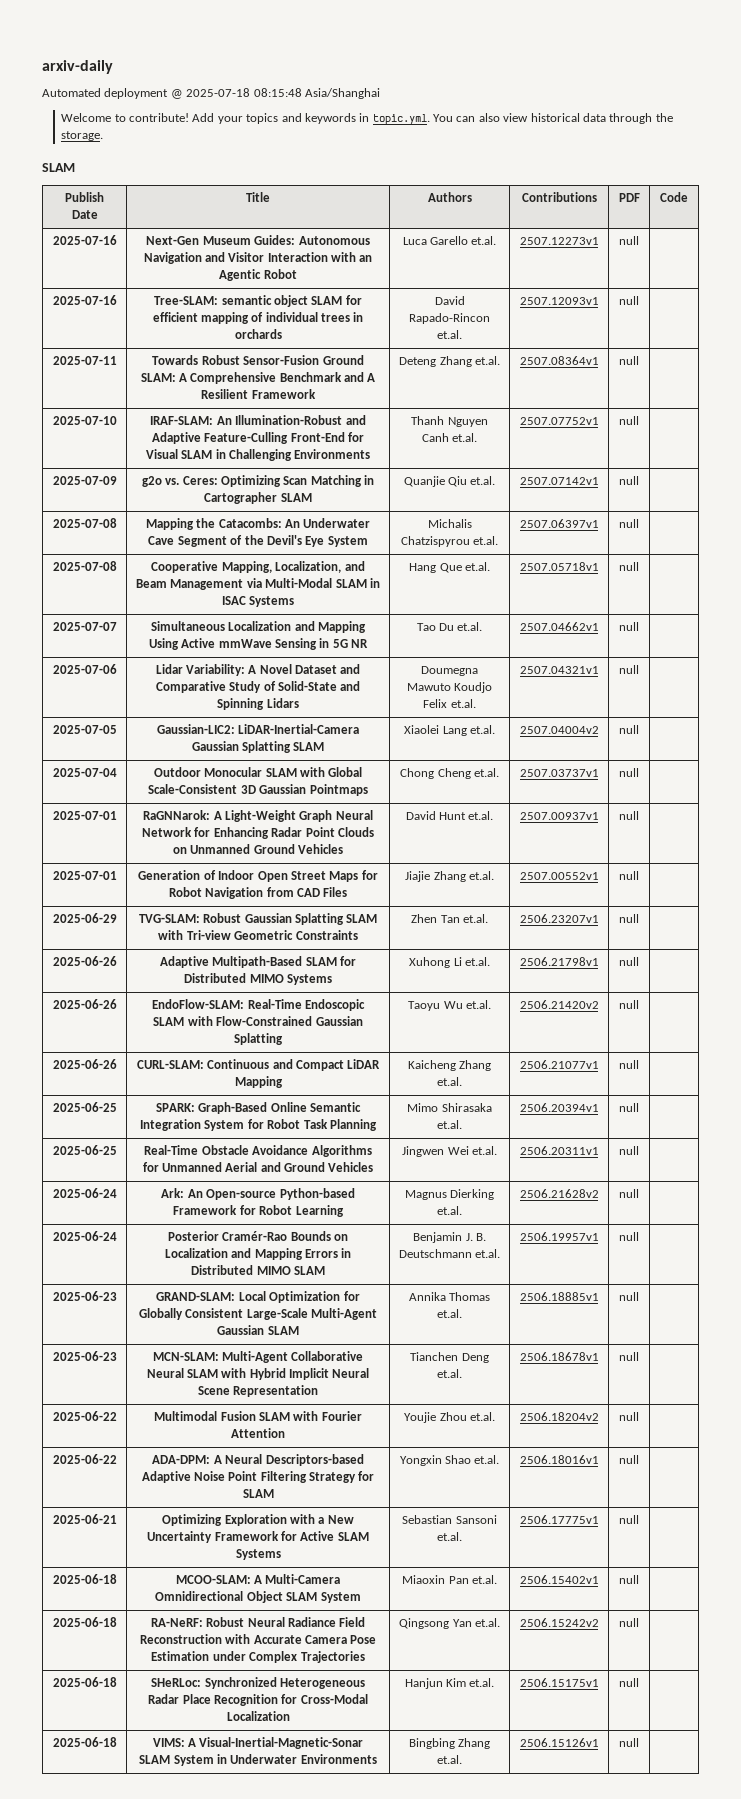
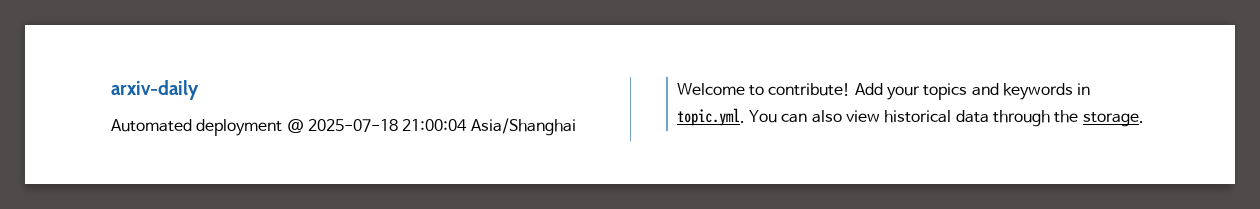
[253,88,302,97] 08:15:48 -> [402,119,468,131] 21:00:04
[42,163,75,172] [65,192,104,202] [71,210,98,219] [246,192,270,202] [427,192,472,202] [521,192,597,202] [618,193,640,202] [660,192,688,202] [52,235,117,245] [146,235,370,245] [143,252,373,264] [219,269,297,281] [402,236,497,245] [519,237,599,245] [619,236,639,245] [52,295,117,305] [154,295,362,307] [152,312,364,324] [234,329,282,339] [434,296,465,305] [409,313,490,324] [437,330,462,339] [519,297,599,305] [619,296,639,305] [52,356,117,365] [152,355,364,365] [140,372,376,384] [201,389,316,399] [399,356,500,367] [519,356,599,365] [619,356,639,365] [52,416,117,425] [150,415,366,425] [151,432,365,444] [145,449,371,461] [411,416,488,427] [421,433,478,442] [519,417,599,425] [619,416,639,425] [52,476,117,485] [141,475,375,487] [204,492,312,504] [403,476,496,487] [519,477,599,485] [619,476,639,485] [52,518,117,528] [145,518,371,530] [148,535,368,547] [427,519,472,528] [400,536,499,547] [519,519,599,528] [619,519,639,528] [52,561,117,571] [151,561,365,573] [136,578,380,590] [221,596,295,607] [409,562,490,573] [519,562,599,571] [619,562,639,571] [52,622,117,631] [150,621,367,633] [148,638,369,650] [416,622,483,631] [519,622,599,631] [619,622,639,631] [52,664,117,674] [155,664,361,676] [155,681,361,693] [217,698,299,710] [421,666,478,676] [406,682,493,693] [423,699,476,708] [519,666,599,674] [619,665,639,674] [52,725,117,734] [156,724,360,734] [191,741,325,753] [404,725,495,736] [519,726,599,734] [619,725,639,734] [52,768,117,777] [153,767,363,777] [148,784,368,796] [400,768,499,779] [519,769,599,777] [619,768,639,777] [52,811,117,820] [143,810,373,822] [142,827,374,839] [172,844,344,854] [405,811,494,820] [519,812,599,820] [619,811,639,820] [52,871,117,880] [138,870,378,882] [168,887,348,899] [405,871,494,882] [519,872,599,880] [619,871,639,880] [52,913,117,923] [138,913,378,925] [158,930,358,940] [411,914,488,923] [519,914,599,923] [619,914,639,923] [52,956,117,966] [159,956,357,968] [184,973,332,985] [409,957,490,968] [519,957,599,966] [619,957,639,966] [52,999,117,1009] [152,999,365,1011] [153,1016,363,1026] [234,1033,283,1045] [408,1000,491,1011] [519,1000,599,1009] [619,1000,639,1009] [52,1059,117,1069] [136,1059,381,1071] [234,1076,283,1088] [407,1060,492,1071] [437,1077,462,1086] [519,1060,599,1069] [619,1060,639,1069] [52,1102,117,1112] [155,1102,362,1114] [140,1119,377,1131] [407,1103,492,1112] [437,1120,462,1129] [519,1103,599,1112] [619,1103,639,1112] [52,1145,117,1155] [144,1145,372,1157] [142,1162,374,1172] [402,1146,497,1157] [519,1146,599,1155] [619,1146,639,1155] [52,1188,117,1198] [161,1188,355,1200] [173,1205,344,1217] [404,1189,495,1200] [437,1206,462,1215] [519,1189,599,1198] [619,1189,639,1198] [52,1231,117,1241] [167,1231,349,1241] [164,1248,352,1260] [191,1265,325,1275] [413,1232,486,1243] [398,1249,501,1258] [519,1232,599,1241] [619,1232,639,1241] [52,1291,117,1301] [156,1291,360,1303] [138,1308,378,1320] [217,1325,299,1335] [408,1292,491,1301] [437,1309,462,1318] [519,1292,599,1301] [619,1292,639,1301] [52,1351,117,1361] [152,1351,364,1363] [146,1368,370,1380] [197,1385,319,1397] [410,1352,489,1363] [437,1369,462,1378] [519,1352,599,1361] [619,1352,639,1361] [52,1411,117,1421] [154,1411,362,1421] [231,1428,285,1438] [404,1412,495,1423] [519,1412,599,1421] [619,1412,639,1421] [52,1454,117,1464] [152,1454,364,1466] [141,1471,375,1483] [242,1489,274,1498] [399,1455,500,1466] [519,1455,599,1464] [619,1455,639,1464] [52,1514,117,1524] [162,1514,354,1526] [147,1531,369,1543] [235,1549,281,1560] [402,1515,497,1524] [437,1532,462,1541] [519,1515,599,1524] [619,1515,639,1524] [52,1574,117,1584] [175,1574,341,1584] [155,1591,361,1603] [402,1575,497,1584] [519,1575,599,1584] [619,1575,639,1584] [52,1617,117,1627] [150,1617,366,1627] [139,1634,377,1644] [151,1651,365,1663] [399,1618,500,1629] [519,1618,599,1627] [619,1618,639,1627] [52,1677,117,1687] [151,1677,365,1689] [148,1694,368,1706] [226,1711,290,1721] [404,1678,495,1689] [519,1678,599,1687] [619,1678,639,1687] [52,1737,117,1747] [152,1737,364,1749] [139,1754,377,1766] [408,1738,491,1749] [437,1755,462,1764] [519,1738,599,1747] [619,1738,639,1747] // SLAM // Publish Date | Title | Authors | Contributions | PDF | Code // 2025-07-16 | Next-Gen Museum Guides: Autonomous Navigation and Visitor Interaction with an Agentic Robot | Luca Garello et.al. | 2507.12273v1 | null | // 2025-07-16 | Tree-SLAM: semantic object SLAM for efficient mapping of individual trees in orchards | David Rapado-Rincon et.al. | 2507.12093v1 | null | // 2025-07-11 | Towards Robust Sensor-Fusion Ground SLAM: A Comprehensive Benchmark and A Resilient Framework | Deteng Zhang et.al. | 2507.08364v1 | null | // 2025-07-10 | IRAF-SLAM: An Illumination-Robust and Adaptive Feature-Culling Front-End for Visual SLAM in Challenging Environments | Thanh Nguyen Canh et.al. | 2507.07752v1 | null | // 2025-07-09 | g2o vs. Ceres: Optimizing Scan Matching in Cartographer SLAM | Quanjie Qiu et.al. | 2507.07142v1 | null | // 2025-07-08 | Mapping the Catacombs: An Underwater Cave Segment of the Devil's Eye System | Michalis Chatzispyrou et.al. | 2507.06397v1 | null | // 2025-07-08 | Cooperative Mapping, Localization, and Beam Management via Multi-Modal SLAM in ISAC Systems | Hang Que et.al. | 2507.05718v1 | null | // 2025-07-07 | Simultaneous Localization and Mapping Using Active mmWave Sensing in 5G NR | Tao Du et.al. | 2507.04662v1 | null | // 2025-07-06 | Lidar Variability: A Novel Dataset and Comparative Study of Solid-State and Spinning Lidars | Doumegna Mawuto Koudjo Felix et.al. | 2507.04321v1 | null | // 2025-07-05 | Gaussian-LIC2: LiDAR-Inertial-Camera Gaussian Splatting SLAM | Xiaolei Lang et.al. | 2507.04004v2 | null | // 2025-07-04 | Outdoor Monocular SLAM with Global Scale-Consistent 3D Gaussian Pointmaps | Chong Cheng et.al. | 2507.03737v1 | null | // 2025-07-01 | RaGNNarok: A Light-Weight Graph Neural Network for Enhancing Radar Point Clouds on Unmanned Ground Vehicles | David Hunt et.al. | 2507.00937v1 | null | // 2025-07-01 | Generation of Indoor Open Street Maps for Robot Navigation from CAD Files | Jiajie Zhang et.al. | 2507.00552v1 | null | // 2025-06-29 | TVG-SLAM: Robust Gaussian Splatting SLAM with Tri-view Geometric Constraints | Zhen Tan et.al. | 2506.23207v1 | null | // 2025-06-26 | Adaptive Multipath-Based SLAM for Distributed MIMO Systems | Xuhong Li et.al. | 2506.21798v1 | null | // 2025-06-26 | EndoFlow-SLAM: Real-Time Endoscopic SLAM with Flow-Constrained Gaussian Splatting | Taoyu Wu et.al. | 2506.21420v2 | null | // 2025-06-26 | CURL-SLAM: Continuous and Compact LiDAR Mapping | Kaicheng Zhang et.al. | 2506.21077v1 | null | // 2025-06-25 | SPARK: Graph-Based Online Semantic Integration System for Robot Task Planning | Mimo Shirasaka et.al. | 2506.20394v1 | null | // 2025-06-25 | Real-Time Obstacle Avoidance Algorithms for Unmanned Aerial and Ground Vehicles | Jingwen Wei et.al. | 2506.20311v1 | null | // 2025-06-24 | Ark: An Open-source Python-based Framework for Robot Learning | Magnus Dierking et.al. | 2506.21628v2 | null | // 2025-06-24 | Posterior Cramér-Rao Bounds on Localization and Mapping Errors in Distributed MIMO SLAM | Benjamin J. B. Deutschmann et.al. | 2506.19957v1 | null | // 2025-06-23 | GRAND-SLAM: Local Optimization for Globally Consistent Large-Scale Multi-Agent Gaussian SLAM | Annika Thomas et.al. | 2506.18885v1 | null | // 2025-06-23 | MCN-SLAM: Multi-Agent Collaborative Neural SLAM with Hybrid Implicit Neural Scene Representation | Tianchen Deng et.al. | 2506.18678v1 | null | // 2025-06-22 | Multimodal Fusion SLAM with Fourier Attention | Youjie Zhou et.al. | 2506.18204v2 | null | // 2025-06-22 | ADA-DPM: A Neural Descriptors-based Adaptive Noise Point Filtering Strategy for SLAM | Yongxin Shao et.al. | 2506.18016v1 | null | // 2025-06-21 | Optimizing Exploration with a New Uncertainty Framework for Active SLAM Systems | Sebastian Sansoni et.al. | 2506.17775v1 | null | // 2025-06-18 | MCOO-SLAM: A Multi-Camera Omnidirectional Object SLAM System | Miaoxin Pan et.al. | 2506.15402v1 | null | // 2025-06-18 | RA-NeRF: Robust Neural Radiance Field Reconstruction with Accurate Camera Pose Estimation under Complex Trajectories | Qingsong Yan et.al. | 2506.15242v2 | null | // 2025-06-18 | SHeRLoc: Synchronized Heterogeneous Radar Place Recognition for Cross-Modal Localization | Hanjun Kim et.al. | 2506.15175v1 | null | // 2025-06-18 | VIMS: A Visual-Inertial-Magnetic-Sonar SLAM System in Underwater Environments | Bingbing Zhang et.al. | 2506.15126v1 | null | -> (1144, 119) none

